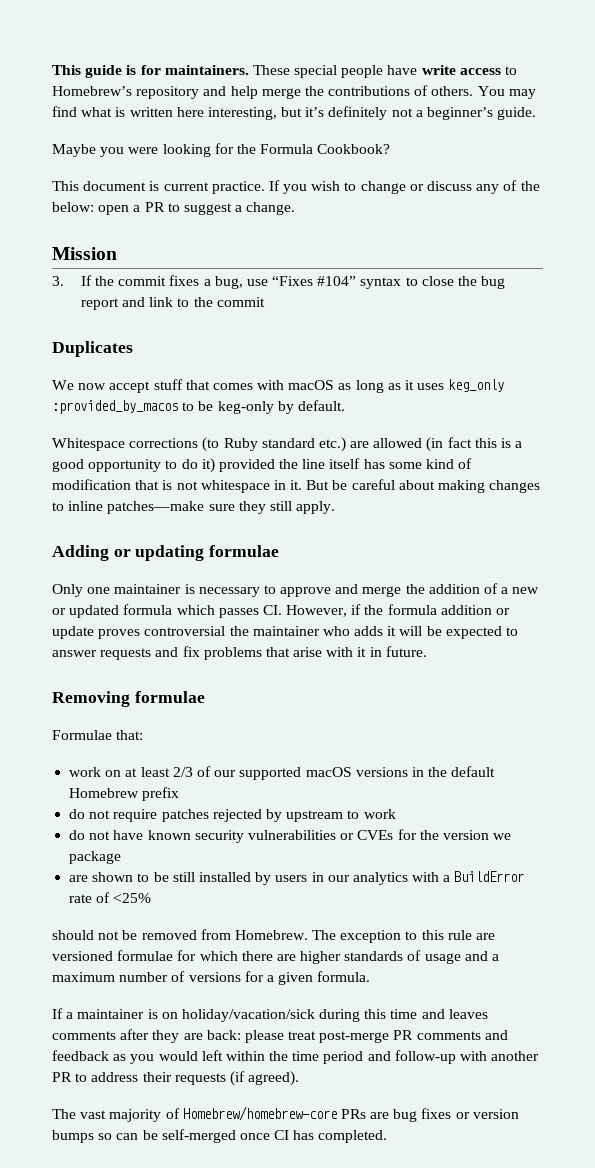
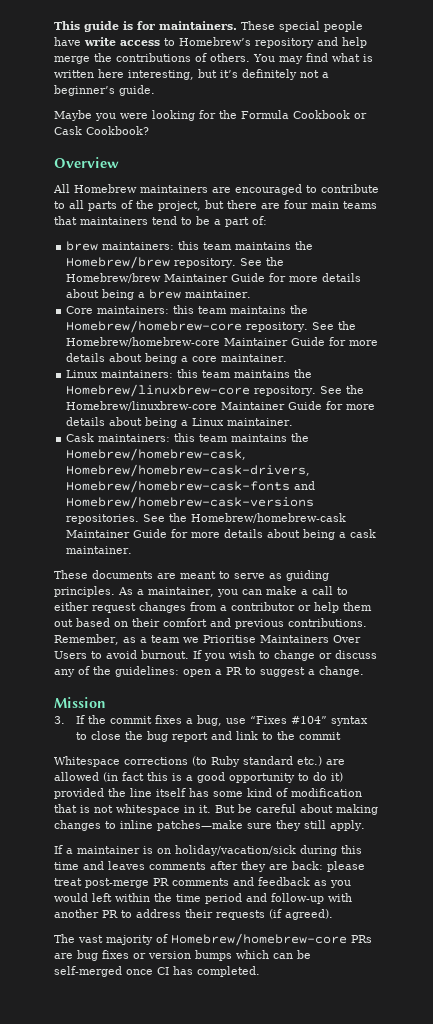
[317,144,391,154] [52,181,265,194] Cookbook? // This document is current practice. -> [293,110,367,119] [54,126,149,135] [54,157,119,168] [53,184,379,195] [54,200,377,211] [54,216,267,227] [66,241,314,251] [66,256,285,269] [66,273,362,283] [66,289,252,300] [66,305,309,314] [66,320,357,333] [66,337,379,347] [66,353,288,364] [66,369,313,378] [66,384,365,397] [66,401,376,411] [66,417,294,428] [66,433,310,442] [66,448,247,461] [66,464,311,477] [66,480,316,493] [66,496,315,509] [66,513,347,524] [66,529,377,540] [66,546,133,554] [54,570,329,581] [54,586,348,597] [54,602,372,613] [54,618,367,629] [54,634,361,645] [54,650,189,659] Cookbook or Cask Cookbook? // Overview // All Homebrew maintainers are encouraged to contribute to all parts of the project, but there are four main teams that maintainers tend to be a part of: // brew maintainers: this team maintains the Homebrew/brew repository. See the Homebrew/brew Maintainer Guide for more details about being a brew maintainer. // Core maintainers: this team maintains the Homebrew/homebrew-core repository. See the Homebrew/homebrew-core Maintainer Guide for more details about being a core maintainer. // Linux maintainers: this team maintains the Homebrew/linuxbrew-core repository. See the Homebrew/linuxbrew-core Maintainer Guide for more details about being a Linux maintainer. // Cask maintainers: this team maintains the Homebrew/homebrew-cask, Homebrew/homebrew-cask-drivers, Homebrew/homebrew-cask-fonts and Homebrew/homebrew-cask-versions repositories. See the Homebrew/homebrew-cask Maintainer Guide for more details about being a cask maintainer. // These documents are meant to serve as guiding principles. As a maintainer, you can make a call to either request changes from a contributor or help them out based on their comfort and previous contributions. Remember, as a team we Prioritise Maintainers Over Users to avoid burnout.
[52,202,94,212] below: -> [115,666,179,677] guidelines:
[52,341,133,357] [52,379,505,393] [52,400,345,414] // Duplicates // We now accept stuff that comes with macOS as long as it uses keg_only :provided_by_macos to be keg-only by default. -> (341, 736) none
[52,545,280,561] [52,583,540,597] [52,604,511,618] [52,626,519,639] [52,646,427,660] [52,691,205,707] [52,730,144,740] [69,766,496,780] [69,787,180,801] [69,809,396,822] [69,829,512,843] [69,851,122,864] [69,871,525,885] [69,892,152,903] [52,929,496,943] [52,950,500,964] [52,971,371,985] // Adding or updating formulae // Only one maintainer is necessary to approve and merge the addition of a new or updated formula which passes CI. However, if the formula addition or update proves controversial the maintainer who adds it will be expected to answer requests and fix problems that arise with it in future. // Removing formulae // Formulae that: // work on at least 2/3 of our supported macOS versions in the default Homebrew prefix // do not require patches rejected by upstream to work // do not have known security vulnerabilities or CVEs for the version we package // are shown to be still installed by users in our analytics with a BuildError rate of <25% // should not be removed from Homebrew. The exception to this rule are versioned formulae for which there are higher standards of usage and a maximum number of versions for a given formula. -> (365, 825) none
[98,1133,113,1140] so -> [236,950,269,959] which

